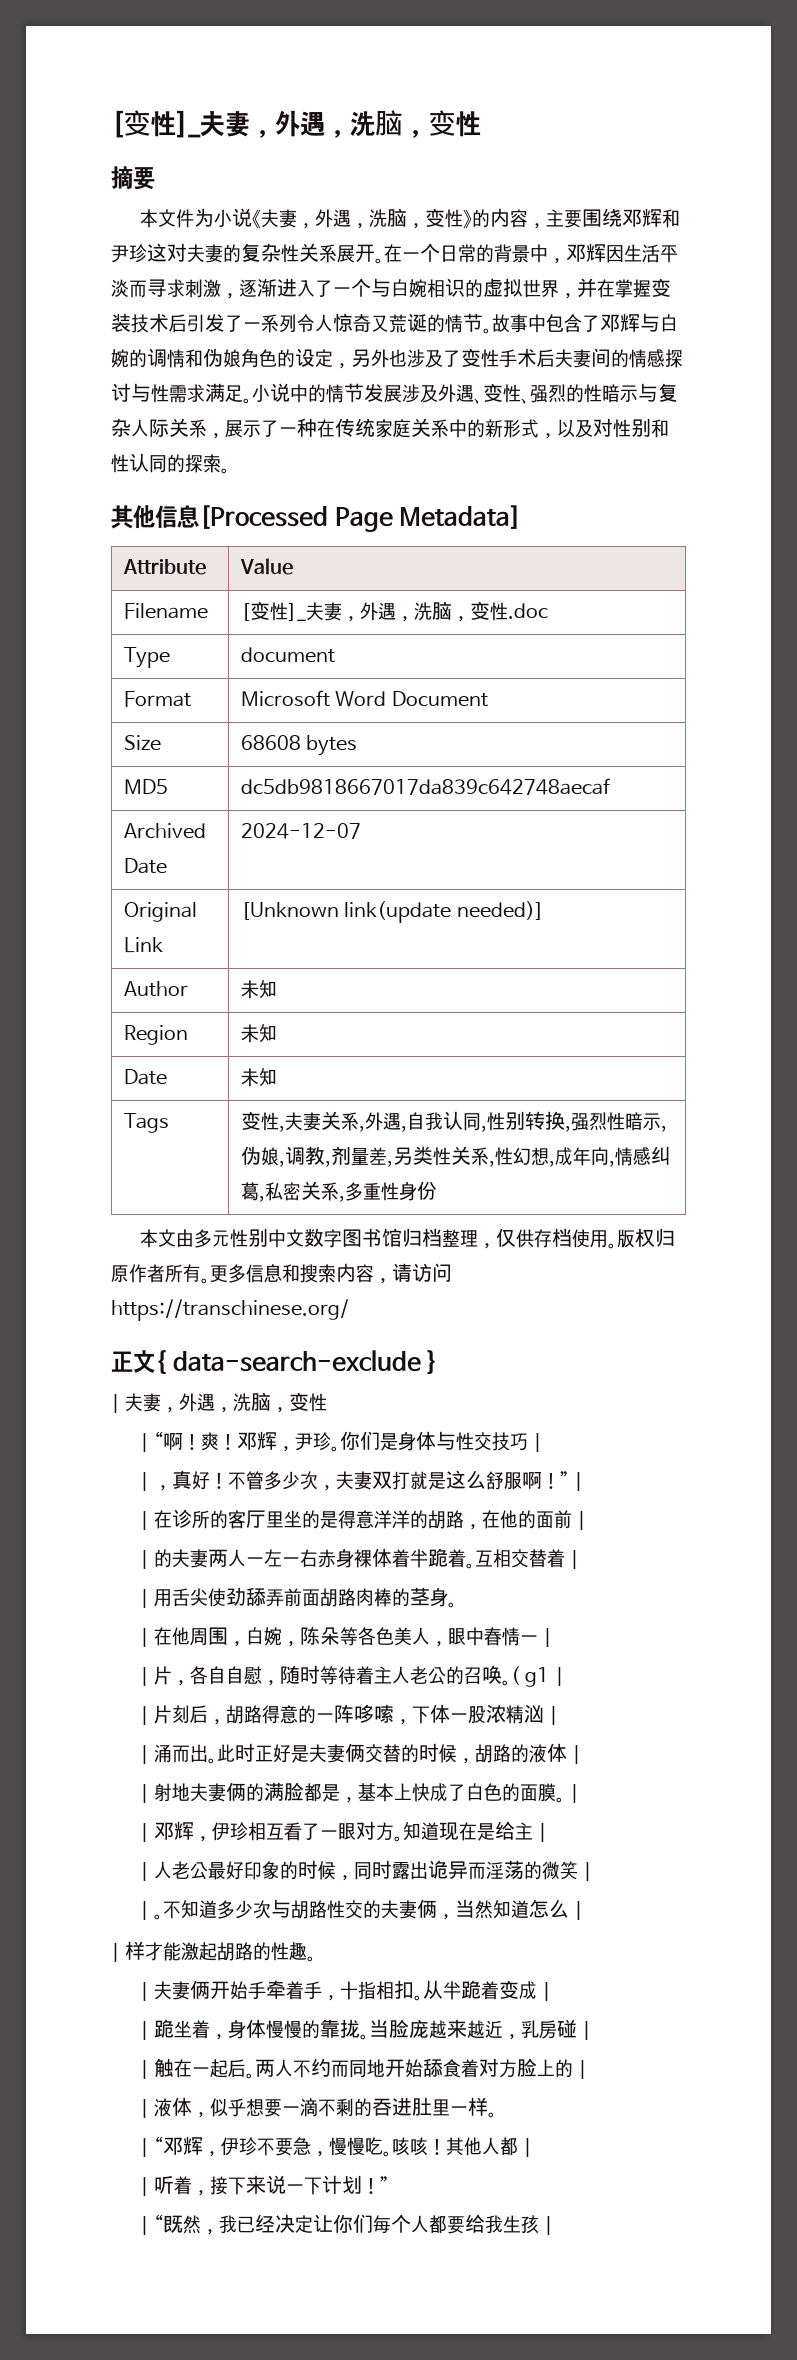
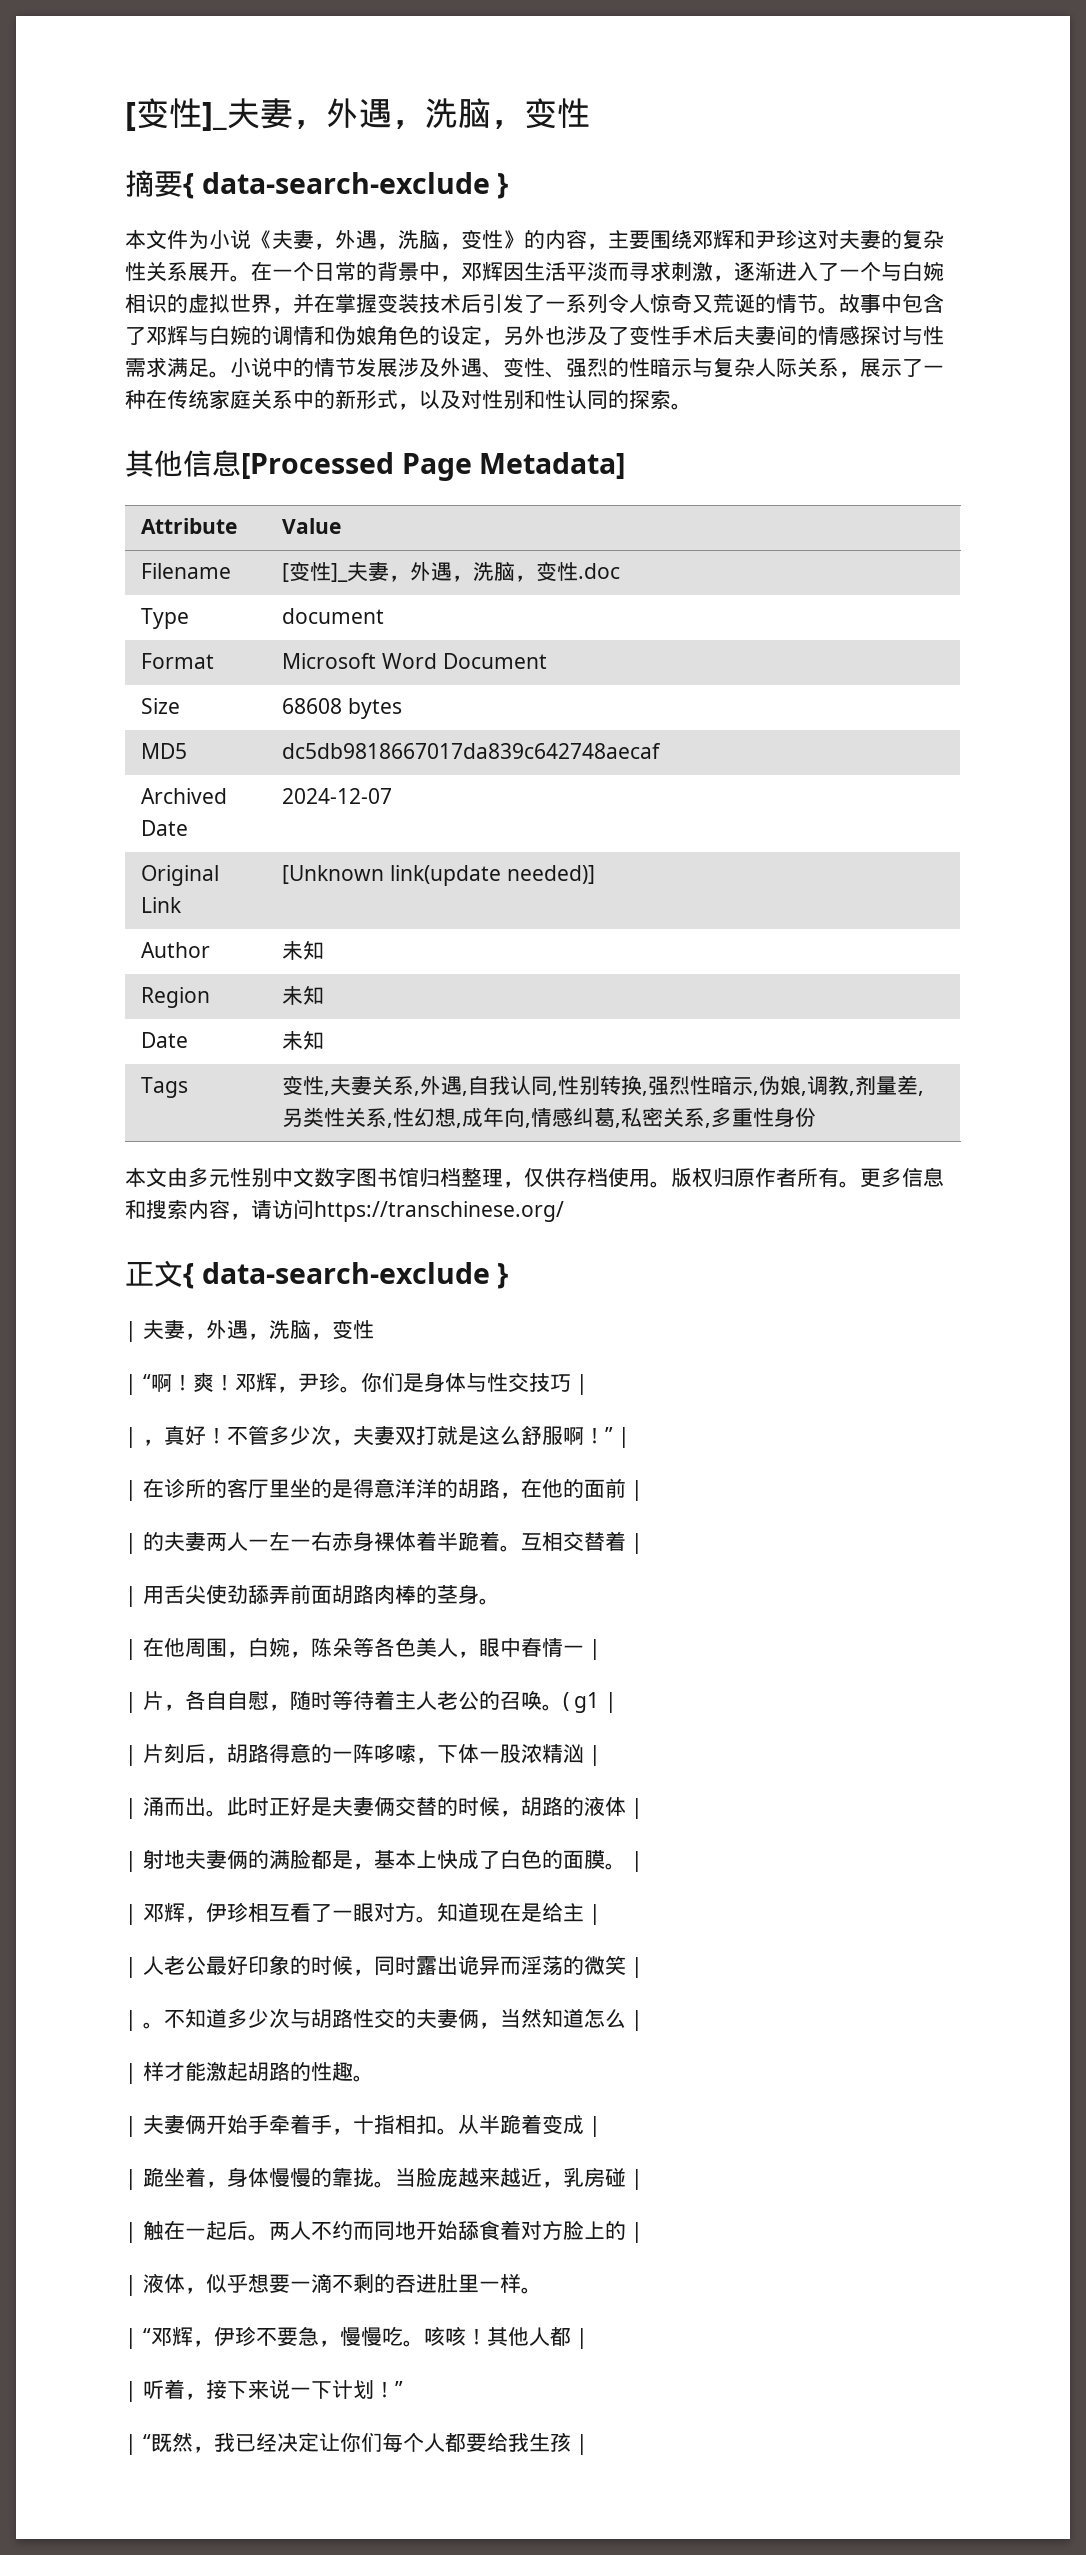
(155, 178) none -> [183,172,509,199] { data-search-exclude }

